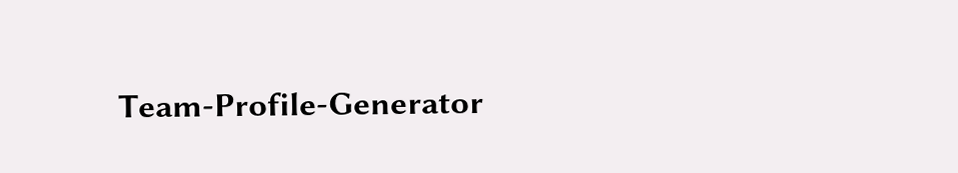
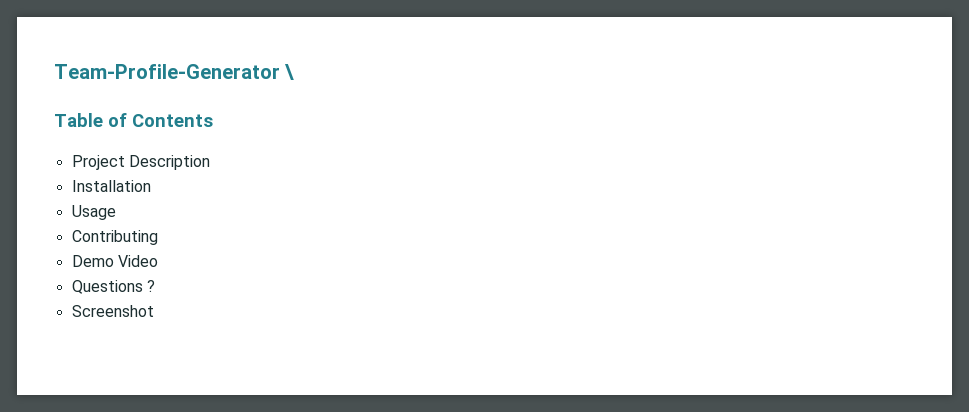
(484, 103) none -> [285,64,295,80] [54,113,213,127] [71,155,210,170] [71,180,151,192] [71,205,116,220] [71,230,158,245] [71,255,158,267] [71,280,155,294] [71,305,154,317] \ // Table of Contents // Project Description // Installation // Usage // Contributing // Demo Video // Questions ? // Screenshot

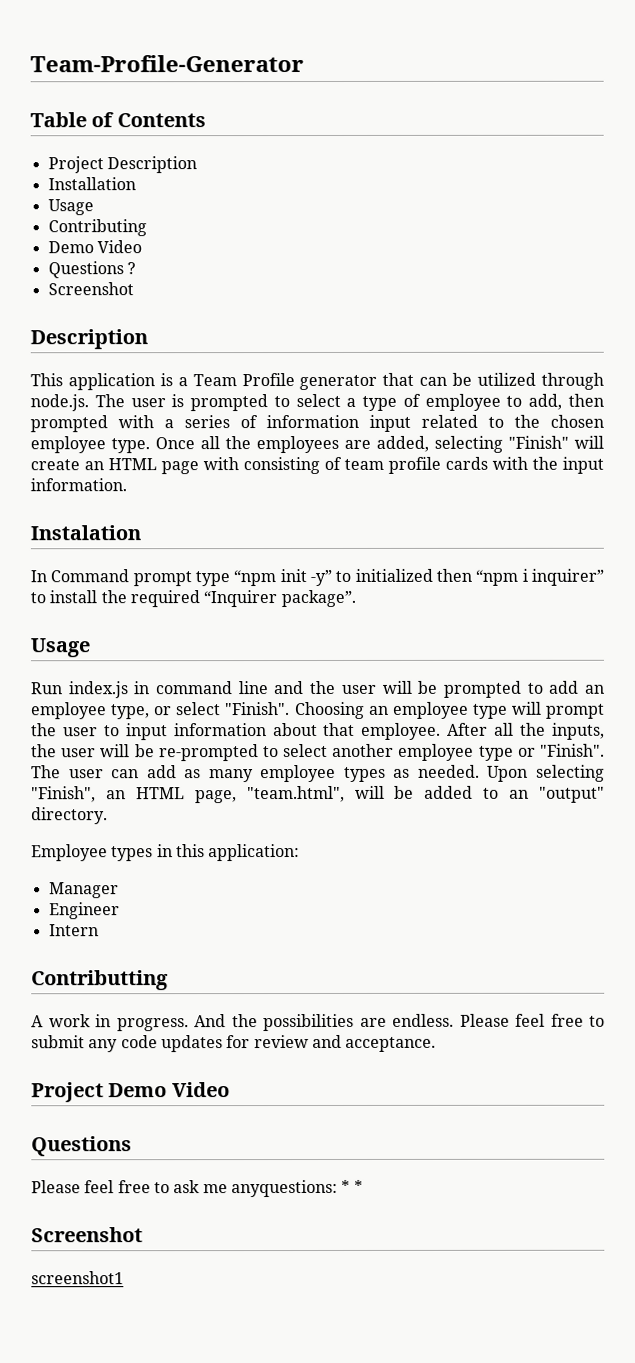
[285,64,295,80] \ -> (304, 64) none
(154, 311) none -> [30,329,148,350] [30,372,605,391] [30,393,604,412] [30,414,604,433] [30,435,604,454] [30,456,604,475] [30,478,127,492] [30,525,141,541] [30,568,604,587] [30,589,356,608] [30,638,90,658] [31,680,605,699] [31,701,606,720] [31,722,606,741] [31,743,605,762] [31,764,606,783] [31,785,605,804] [31,807,108,825] [31,844,301,862] [48,882,119,899] [48,902,120,920] [48,924,99,937] [31,970,169,991] [31,1013,605,1032] [31,1034,437,1053] [31,1082,230,1103] [31,1136,132,1157] [31,1179,363,1198] [31,1227,143,1243] [31,1271,124,1285] // Description // This application is a Team Profile generator that can be utilized through node.js. The user is prompted to select a type of employee to add, then prompted with a series of information input related to the chosen employee type. Once all the employees are added, selecting "Finish" will create an HTML page with consisting of team profile cards with the input information. // Instalation // In Command prompt type “npm init -y” to initialized then “npm i inquirer” to install the required “Inquirer package”. // Usage // Run index.js in command line and the user will be prompted to add an employee type, or select "Finish". Choosing an employee type will prompt the user to input information about that employee. After all the inputs, the user will be re-prompted to select another employee type or "Finish". The user can add as many employee types as needed. Upon selecting "Finish", an HTML page, "team.html", will be added to an "output" directory. // Employee types in this application: // Manager // Engineer // Intern // Contributting // A work in progress. And the possibilities are endless. Please feel free to submit any code updates for review and acceptance. // Project Demo Video // Questions // Please feel free to ask me anyquestions: * * // Screenshot // screenshot1

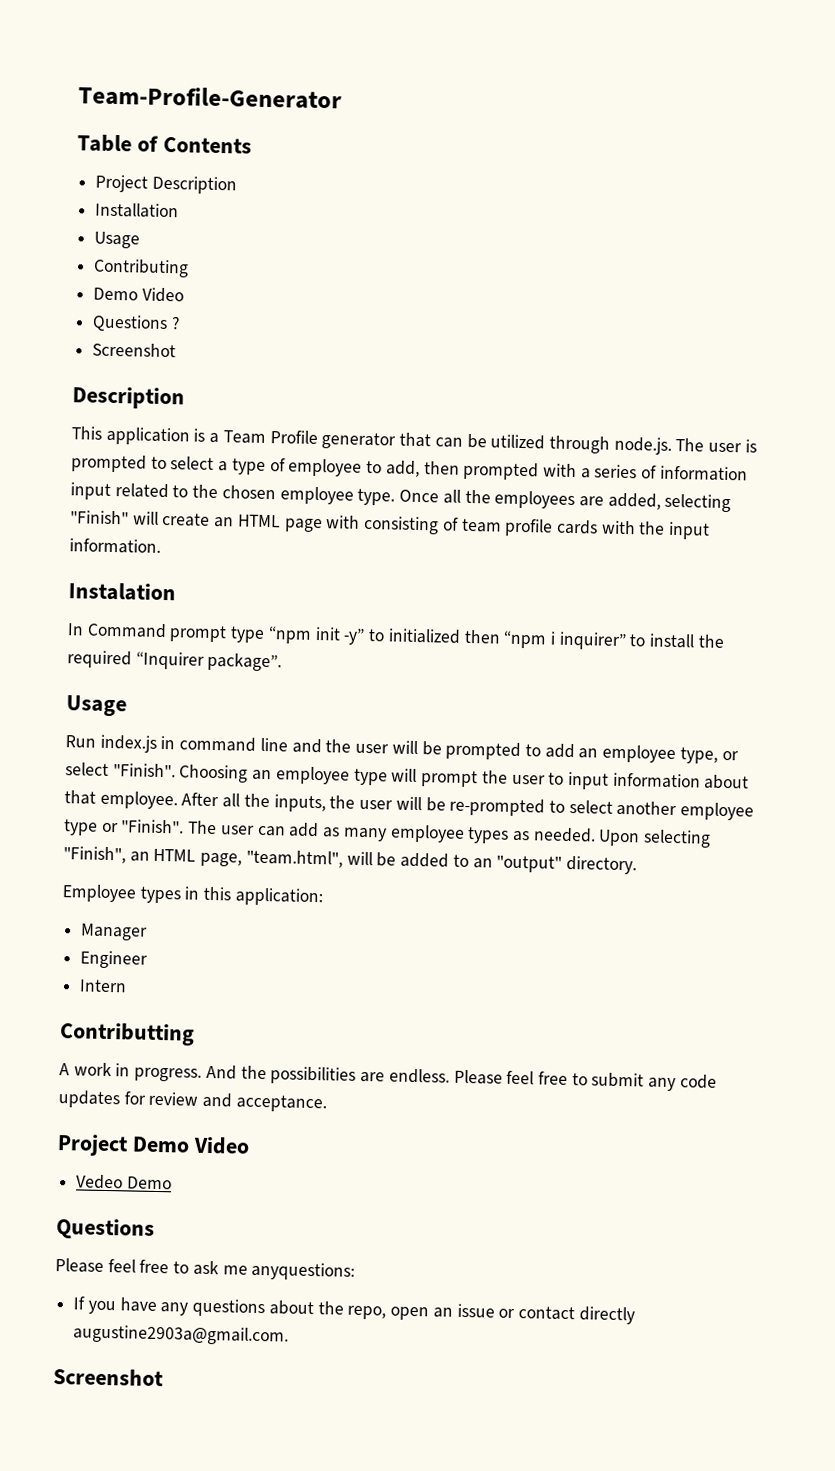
(230, 1090) none -> [76,1174,172,1190] // Vedeo Demo
[341,1179,363,1193] [31,1227,143,1243] [31,1271,124,1285] * * // Screenshot // screenshot1 -> [73,1296,635,1325] [73,1324,290,1346] [53,1368,164,1387] // If you have any questions about the repo, open an issue or contact directly augustine2903a@gmail.com. // Screenshot

